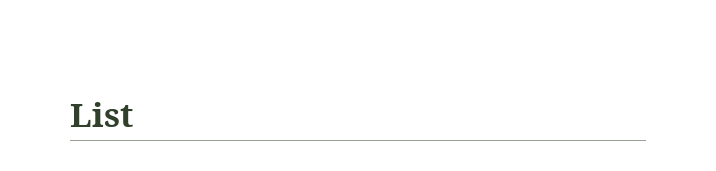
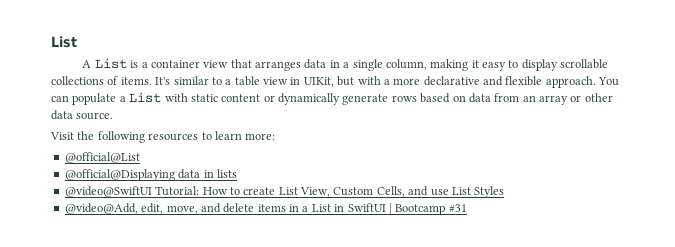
[70,102,133,127] List -> [51,36,77,48] [82,58,609,71] [51,76,620,88] [51,92,613,105] [51,110,114,120] [50,131,276,143] [64,152,140,163] [64,169,237,181] [64,186,505,198] [64,203,467,215] List // A List is a container view that arranges data in a single column, making it easy to display scrollable collections of items. It's similar to a table view in UIKit, but with a more declarative and flexible approach. You can populate a List with static content or dynamically generate rows based on data from an array or other data source. // Visit the following resources to learn more: // @official@List // @official@Displaying data in lists // @video@SwiftUI Tutorial: How to create List View, Custom Cells, and use List Styles // @video@Add, edit, move, and delete items in a List in SwiftUI | Bootcamp #31

